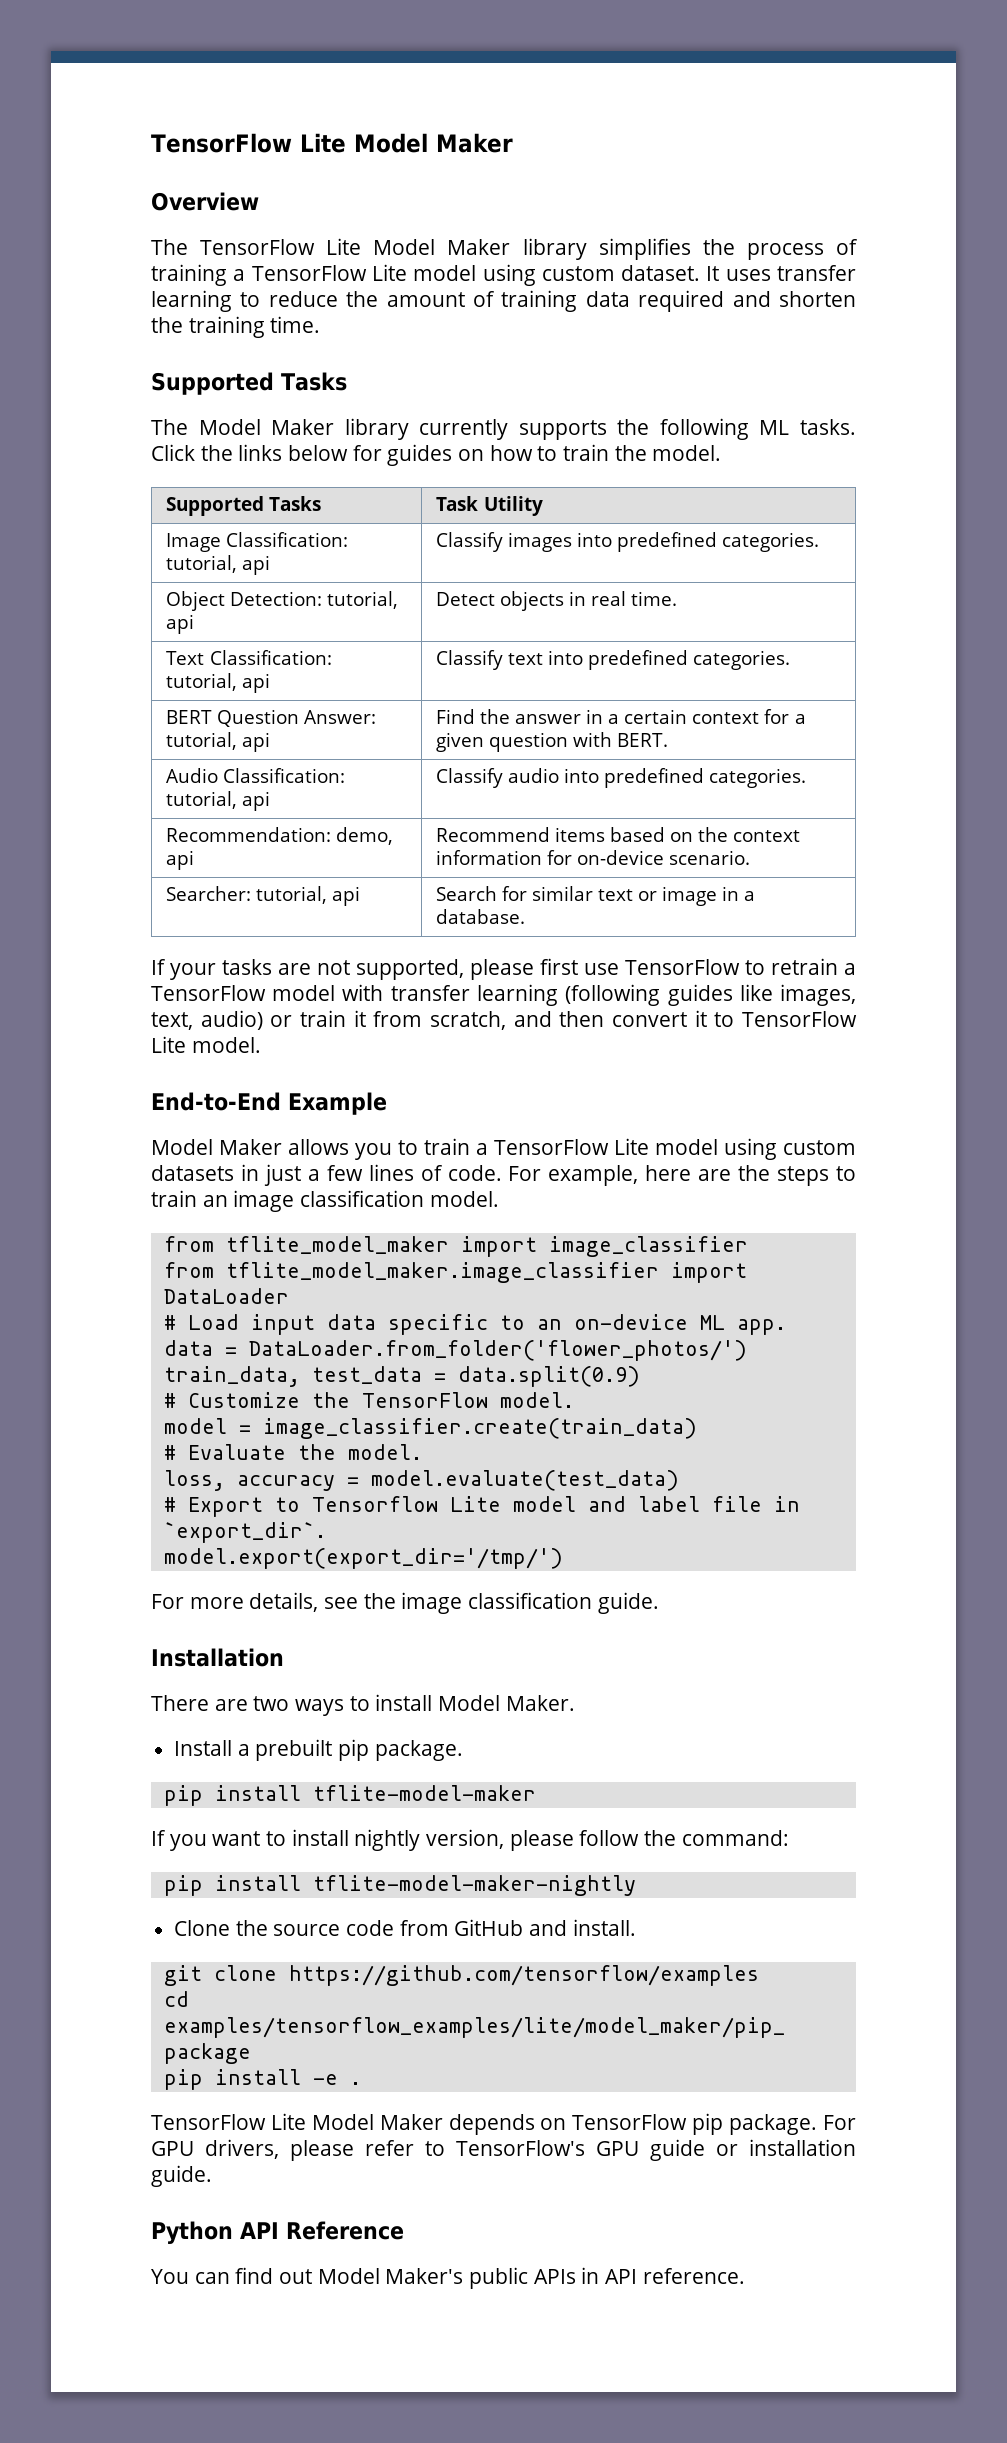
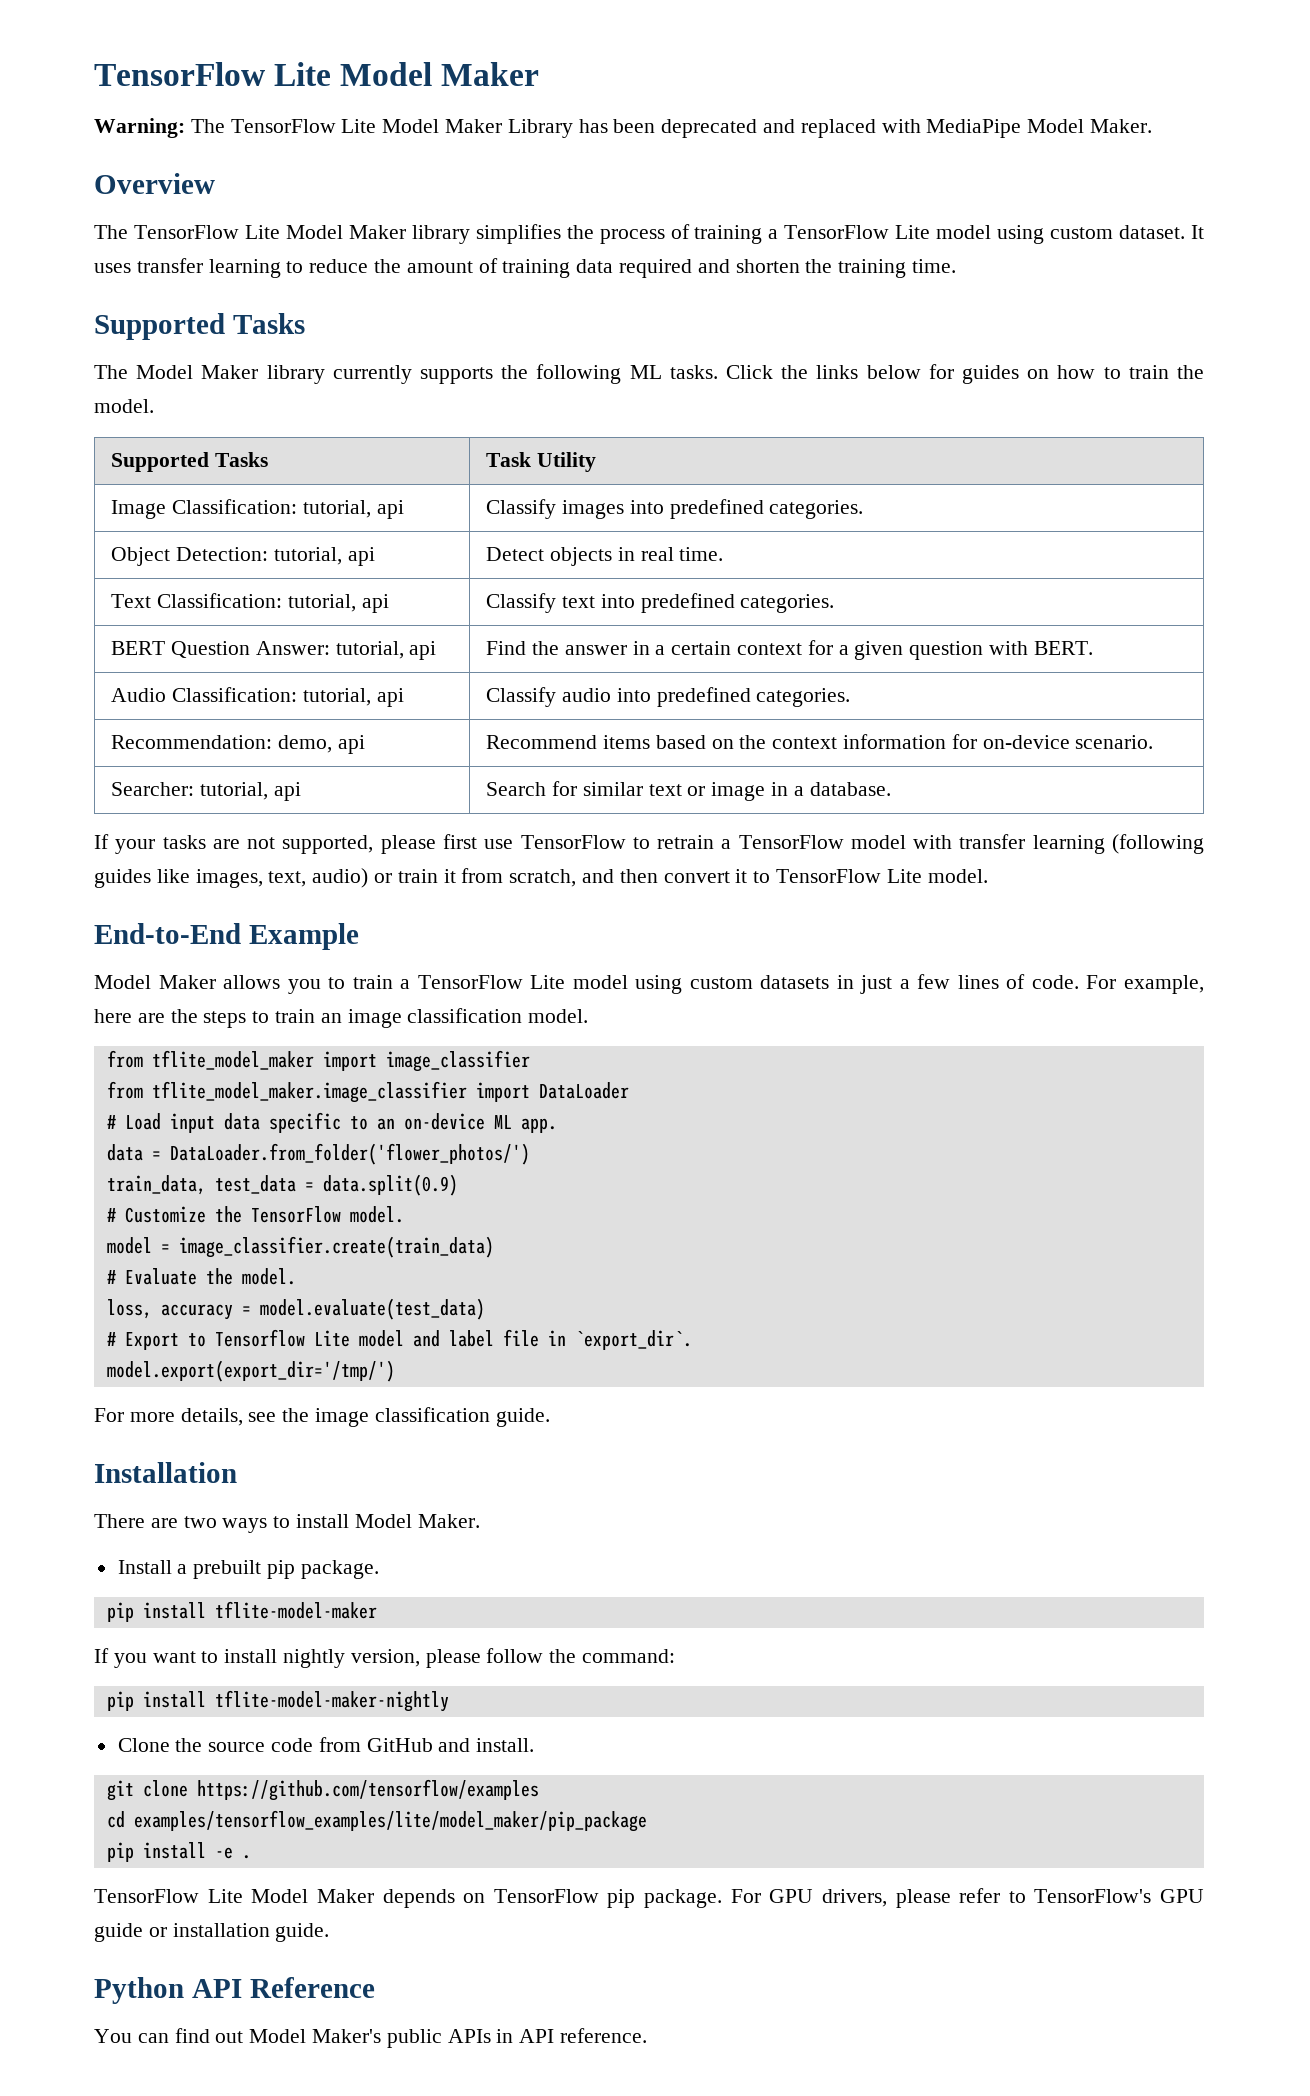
[151,133,513,153] TensorFlow Lite Model Maker -> [94,62,540,86] [94,118,1153,138] TensorFlow Lite Model Maker // Warning: The TensorFlow Lite Model Maker Library has been deprecated and replaced with MediaPipe Model Maker.

